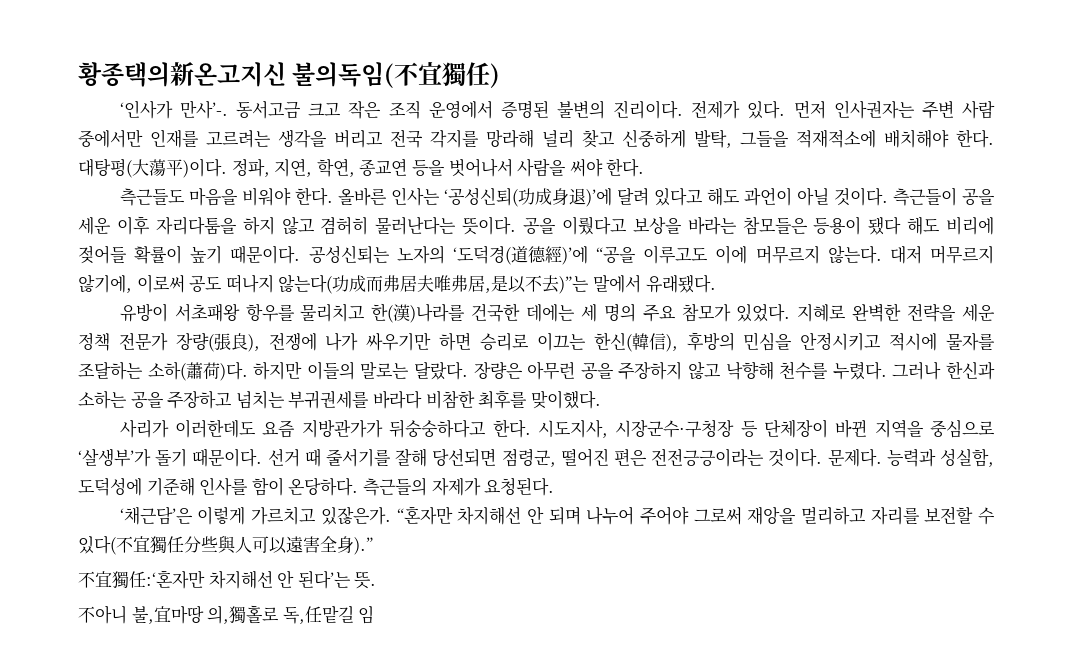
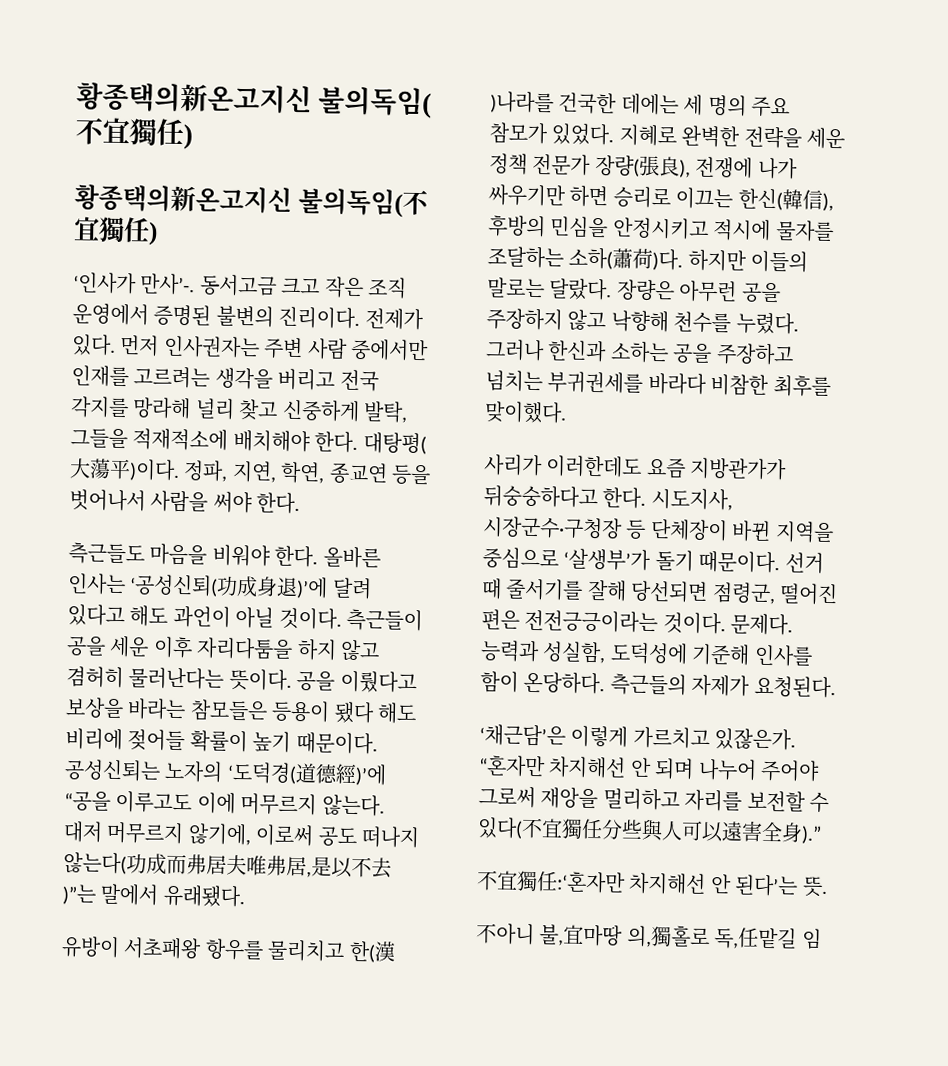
[78,62,501,88] 황종택의新온고지신 불의독임(不宜獨任) -> [76,82,433,119] [75,117,193,150] [74,184,429,218] [73,216,158,246] 황종택의新온고지신 불의독임(不宜獨任) // 황종택의新온고지신 불의독임(不宜獨任)

